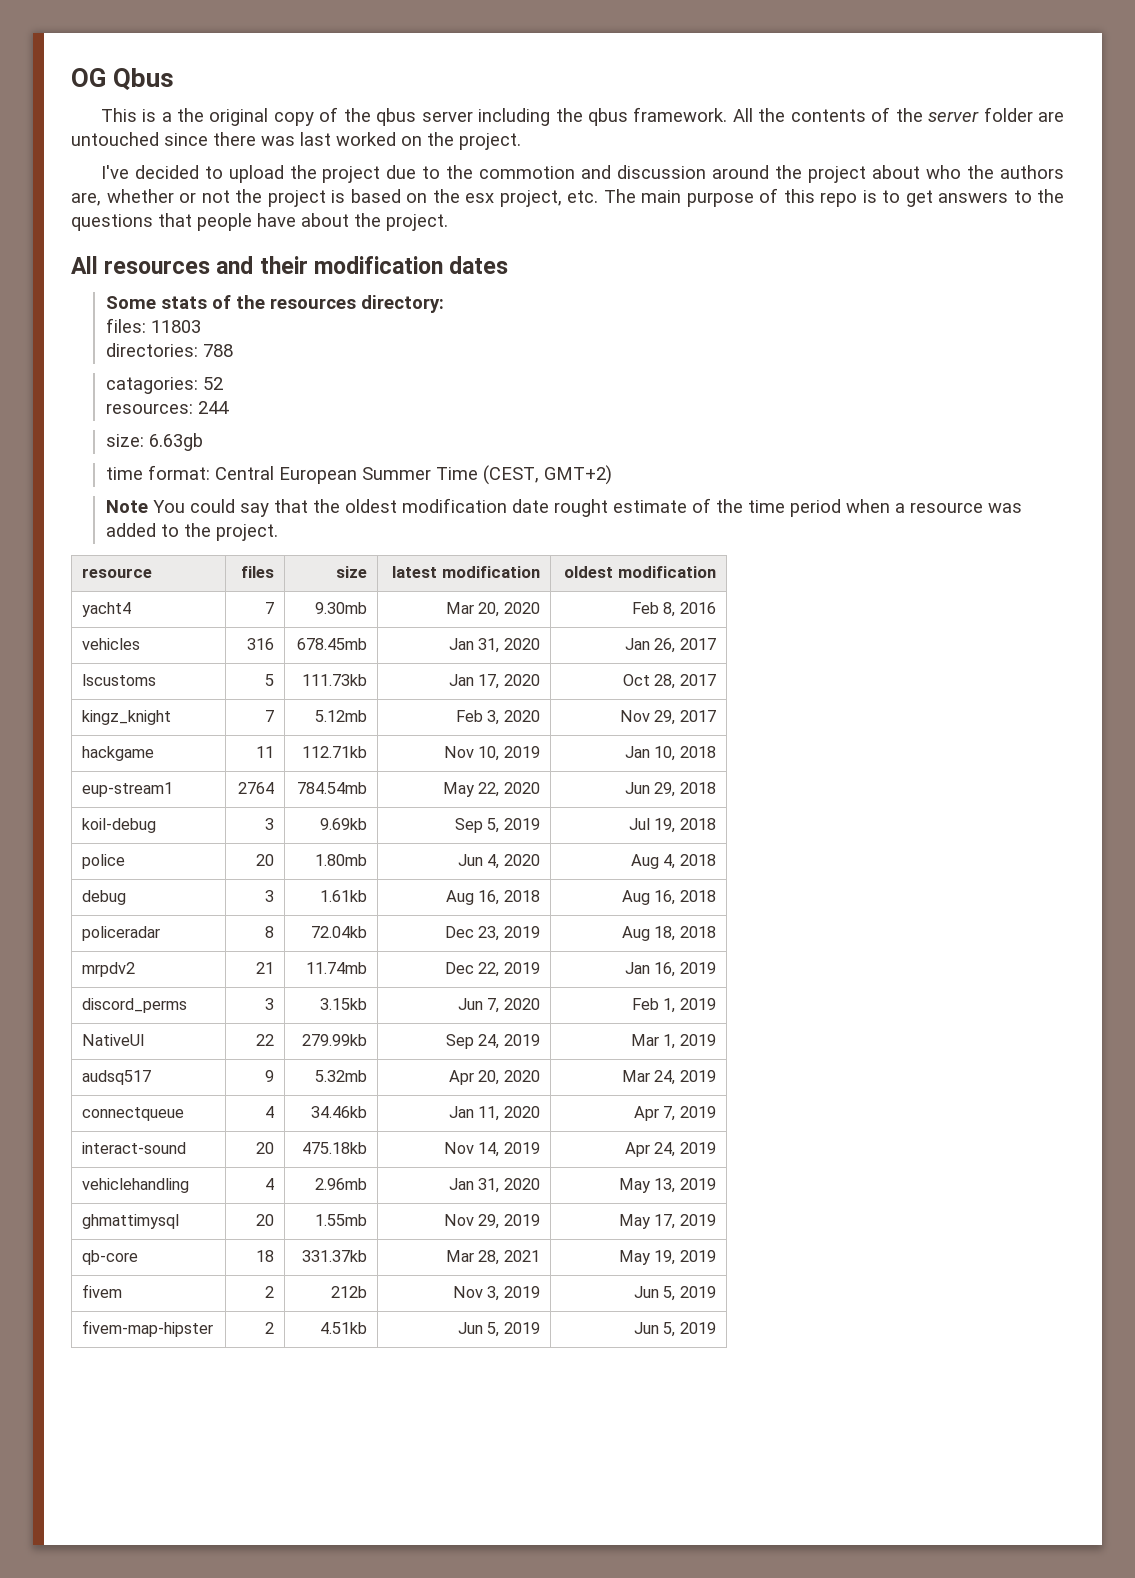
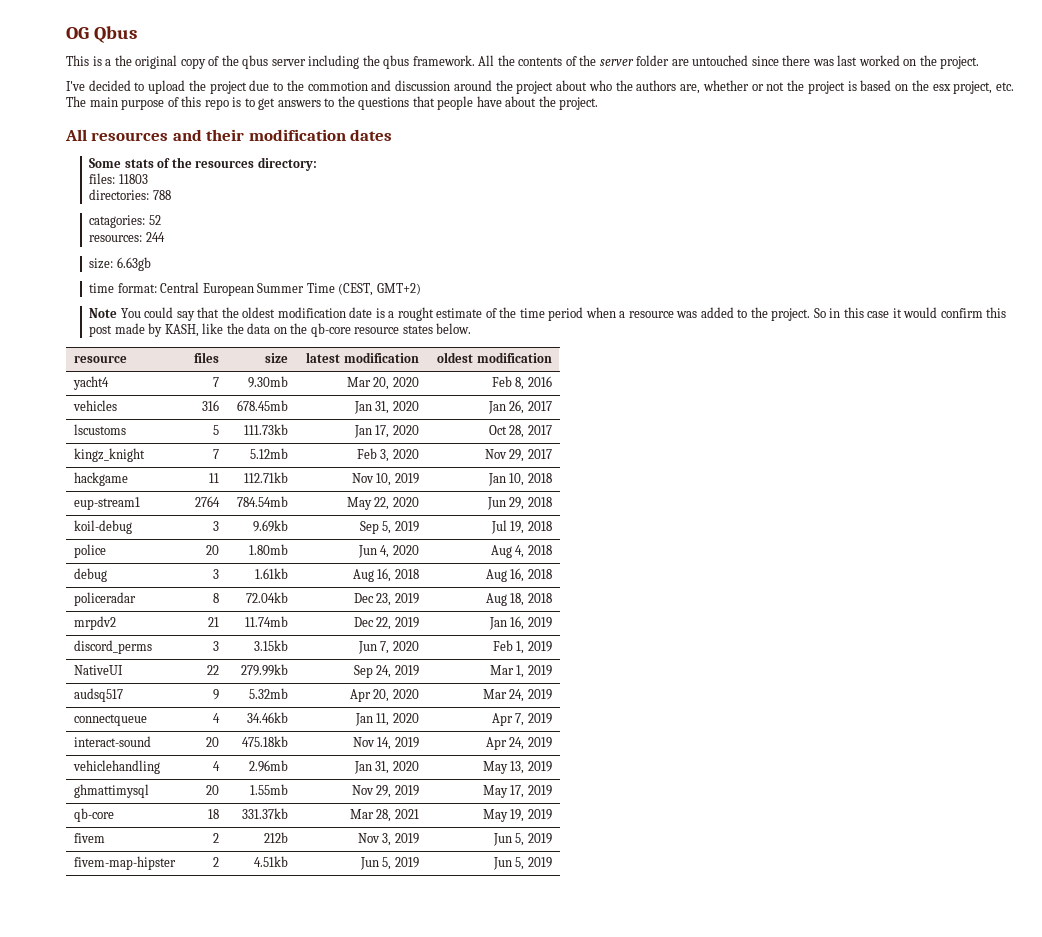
(549, 506) none -> [375,308,395,318] is a
(278, 532) none -> [813,307,1007,318] [89,323,472,337] So in this case it would confirm this post made by KASH, like the data on the qb-core resource states below.

